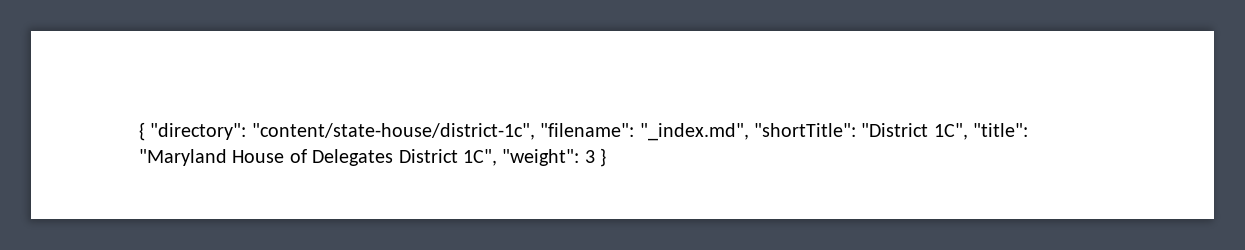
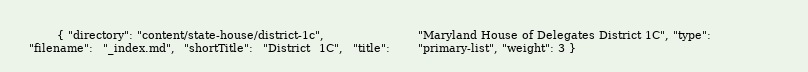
(497, 157) none -> [673,31,711,41] [418,43,498,54] "type": "primary-list",

